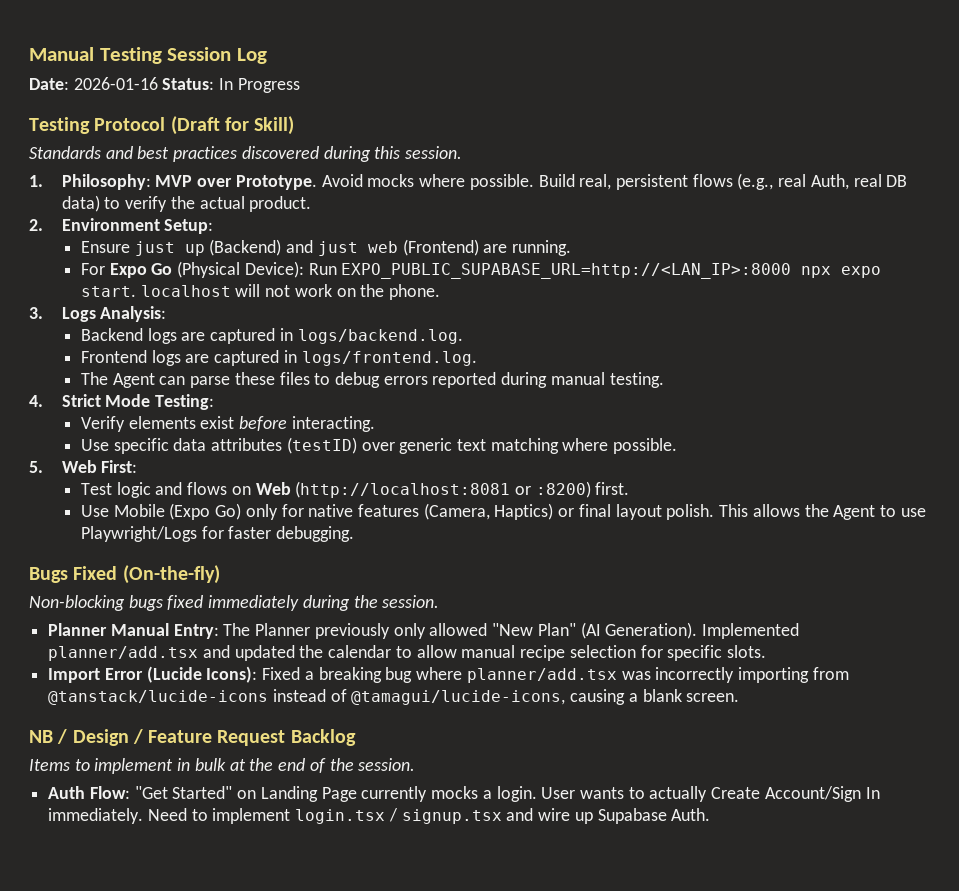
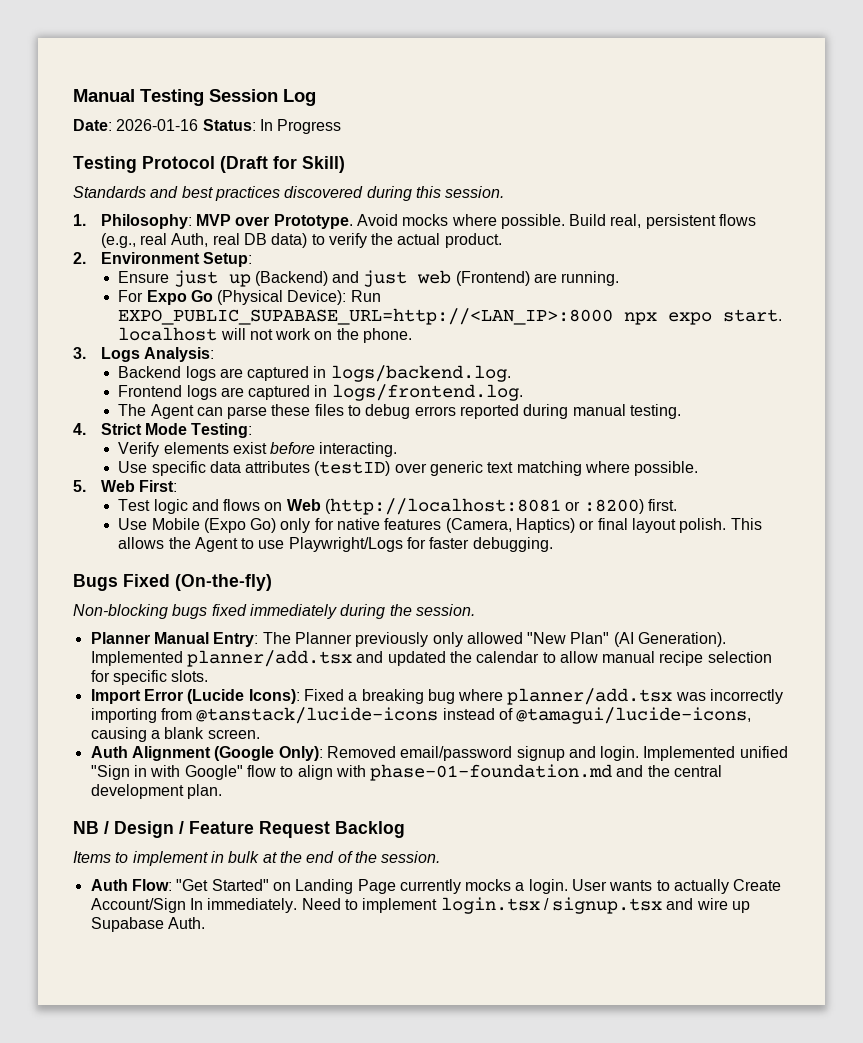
(740, 697) none -> [90,746,788,761] [90,764,723,781] [90,784,222,799] // Auth Alignment (Google Only): Removed email/password signup and login. Implemented unified "Sign in with Google" flow to align with phase-01-foundation.md and the central development plan.

